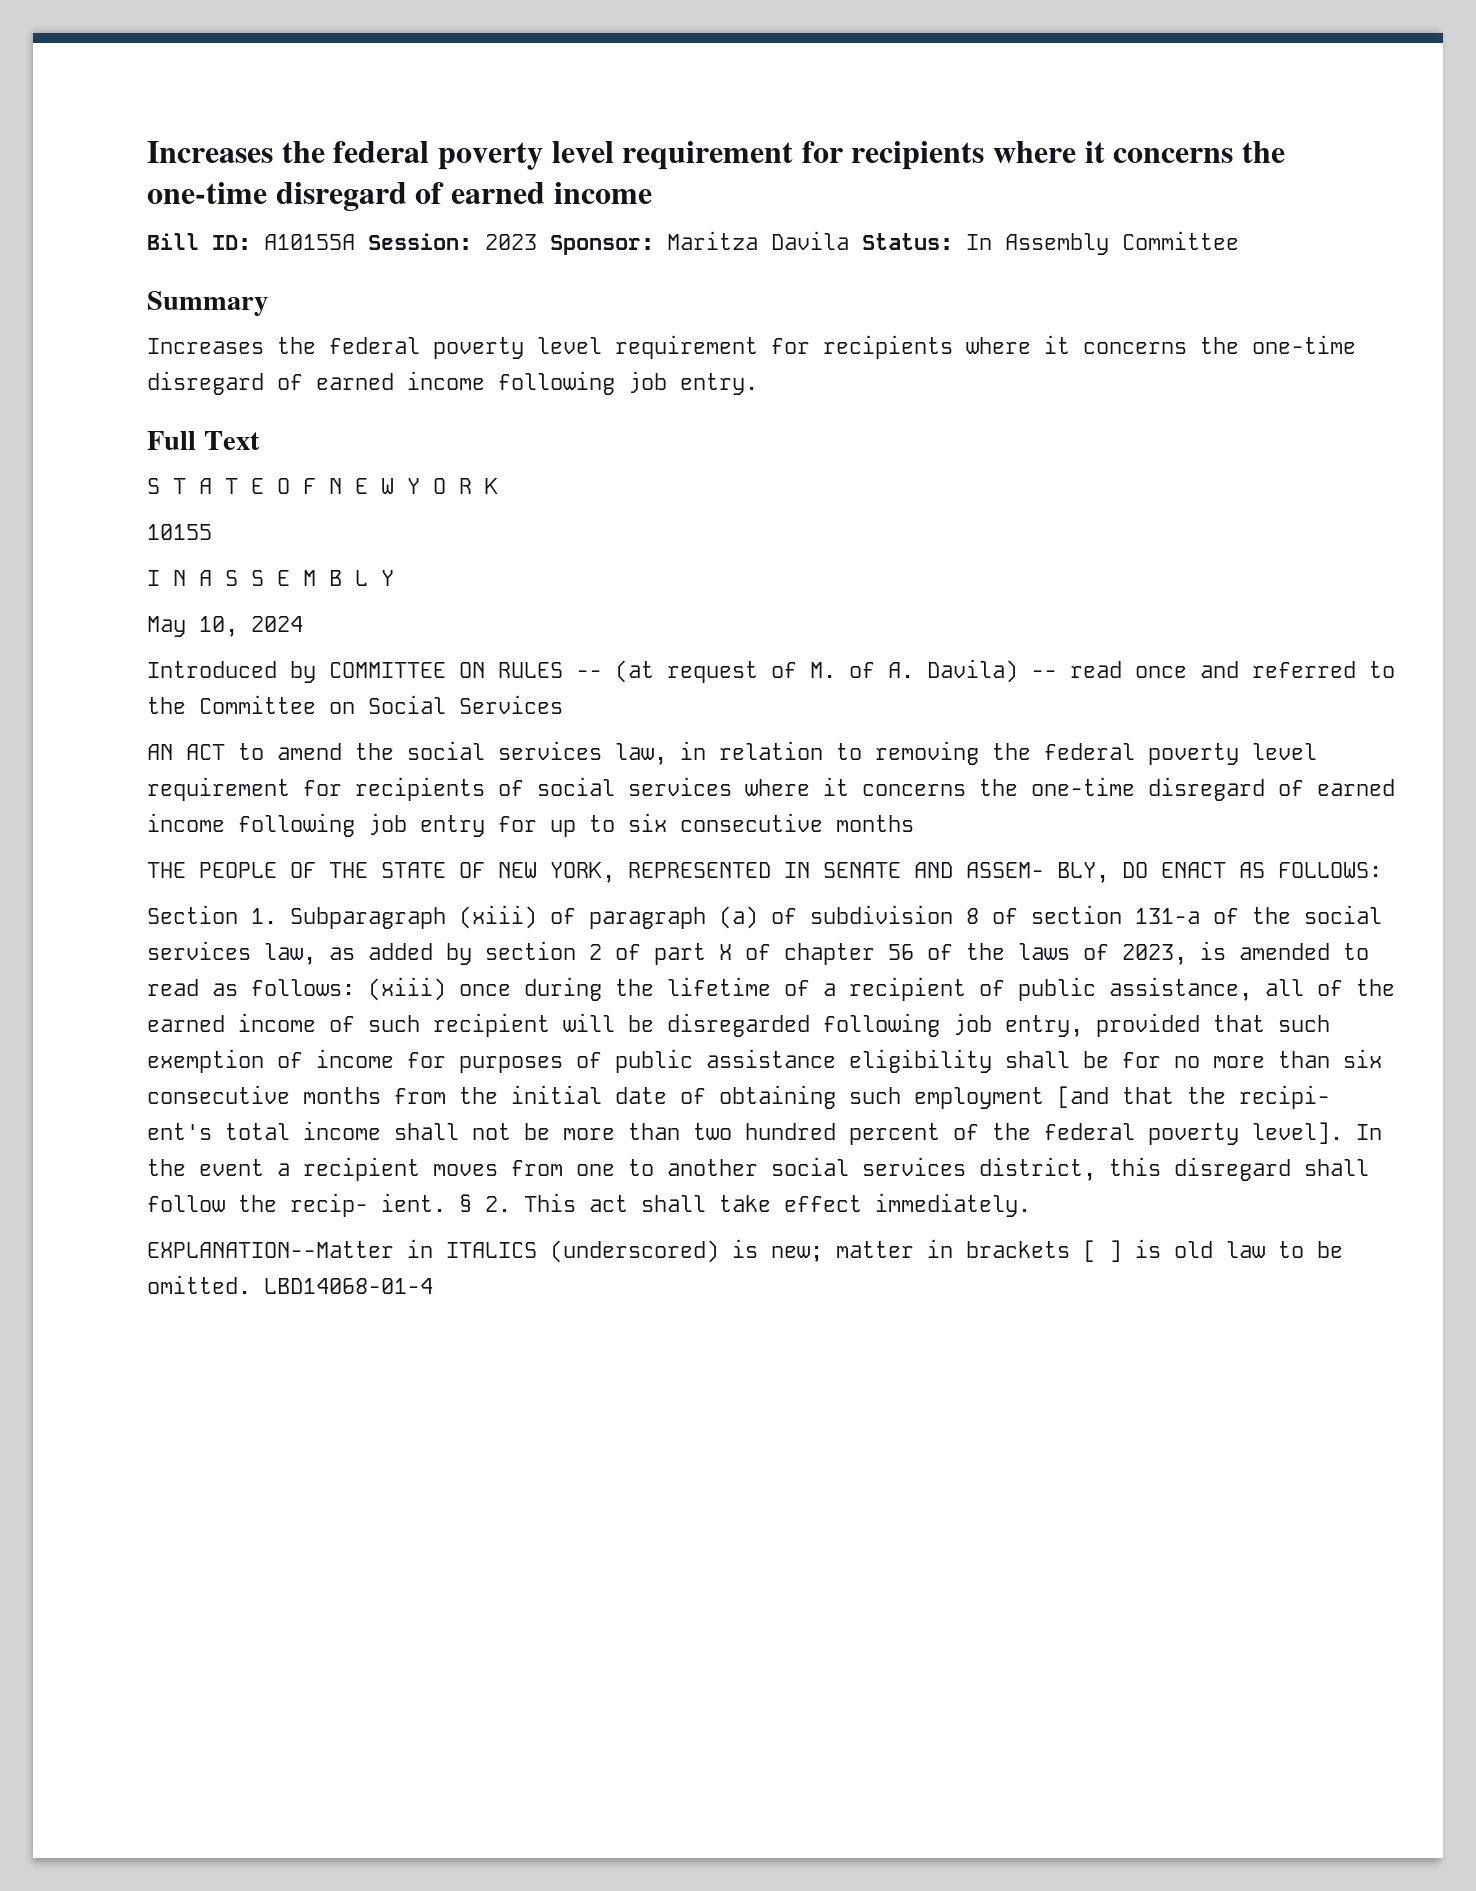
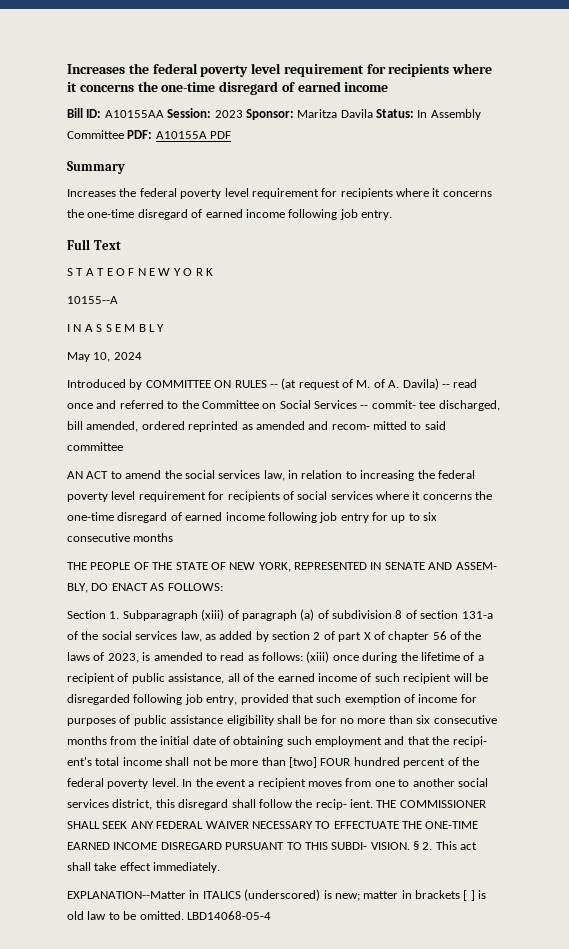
[264,234,355,250] A10155A -> [104,110,164,118] A10155AA
(1239, 240) none -> [127,130,232,139] PDF: A10155A PDF
[147,524,212,540] 10155 -> [67,296,118,304] 10155--A
(563, 704) none -> [360,400,500,411] [67,421,446,432] [67,442,123,451] -- commit- tee discharged, bill amended, ordered reprinted as amended and recom- mitted to said committee
[875,741,979,765] removing -> [360,470,415,481] increasing
[1057,1086,1109,1108] [and -> [384,736,405,745] and
[693,1123,732,1140] two -> [289,757,351,768] [two] FOUR
[1252,1122,1343,1144] level]. -> [151,778,179,787] level.
(446, 1202) none -> [376,800,486,808] [67,821,479,829] [67,842,410,850] THE COMMISSIONER SHALL SEEK ANY FEDERAL WAIVER NECESSARY TO EFFECTUATE THE ONE-TIME EARNED INCOME DISREGARD PURSUANT TO THIS SUBDI- VISION.
[264,1278,433,1294] LBD14068-01-4 -> [186,911,271,920] LBD14068-05-4

